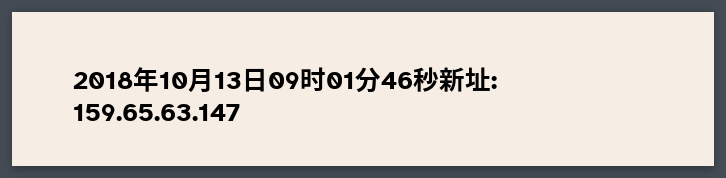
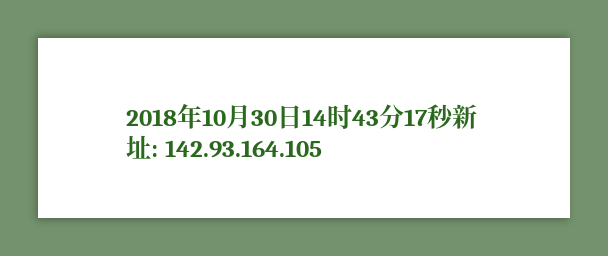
[214,67,413,93] 13日09时01分46 -> [251,104,428,129] 30日14时43分17
[73,104,240,121] 159.65.63.147 -> [164,140,322,158] 142.93.164.105

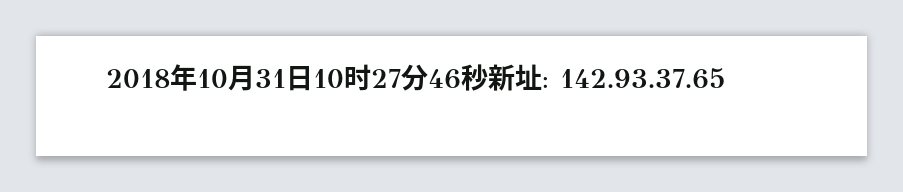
[251,104,428,129] 30日14时43分17 -> [255,64,461,91] 31日10时27分46
[164,140,322,158] 142.93.164.105 -> [560,68,725,89] 142.93.37.65

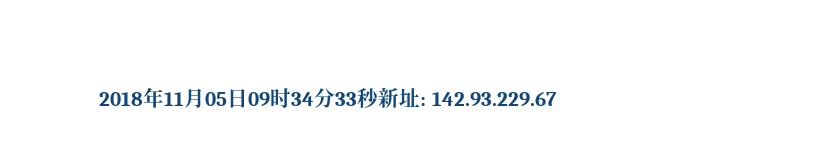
[197,64,461,91] 10月31日10时27分46 -> [164,88,357,108] 11月05日09时34分33
[560,68,725,89] 142.93.37.65 -> [431,92,557,107] 142.93.229.67

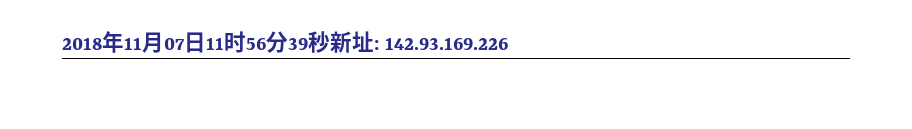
[205,88,357,108] 05日09时34分33 -> [164,31,308,53] 07日11时56分39
[431,92,557,107] 142.93.229.67 -> [384,37,508,50] 142.93.169.226

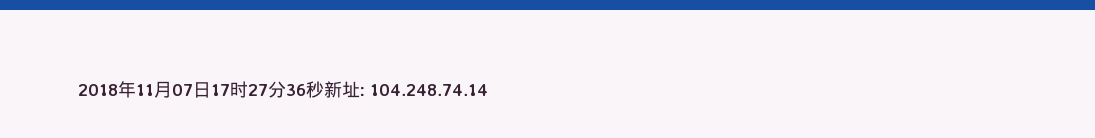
[206,31,308,53] 11时56分39 -> [211,81,306,98] 17时27分36
[384,37,508,50] 142.93.169.226 -> [370,84,488,96] 104.248.74.14

